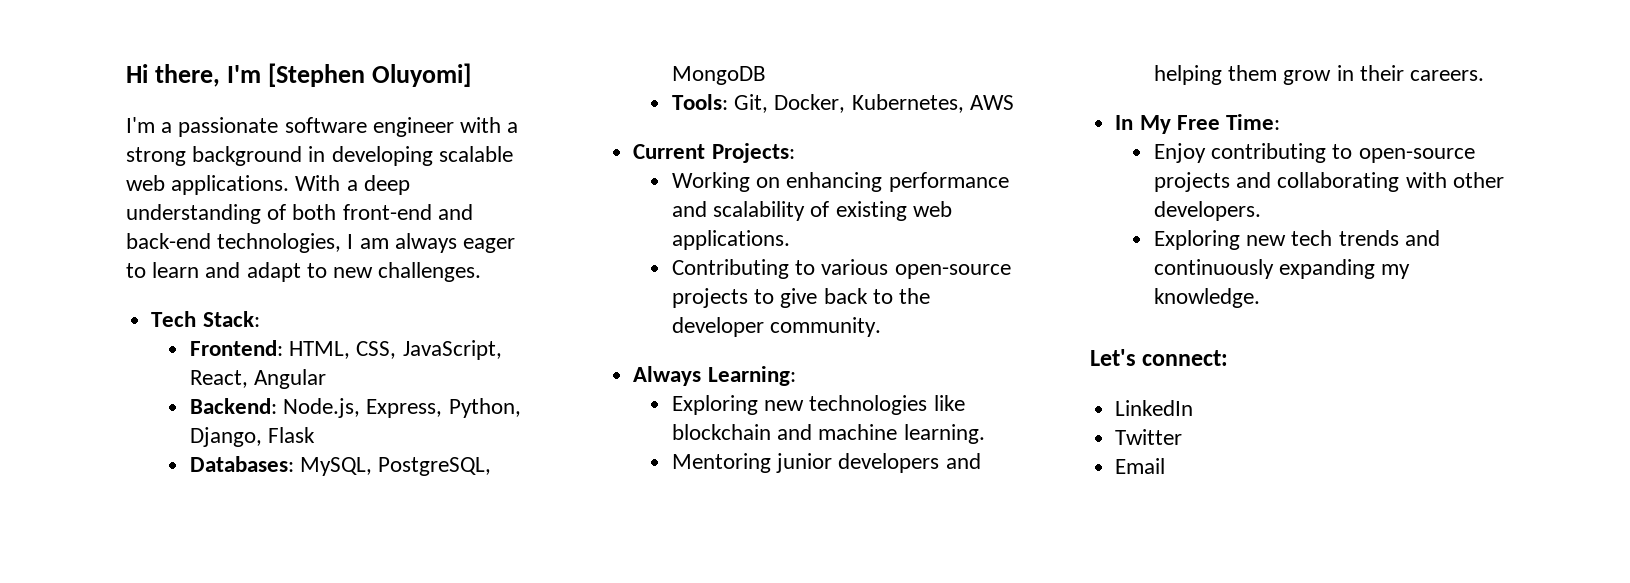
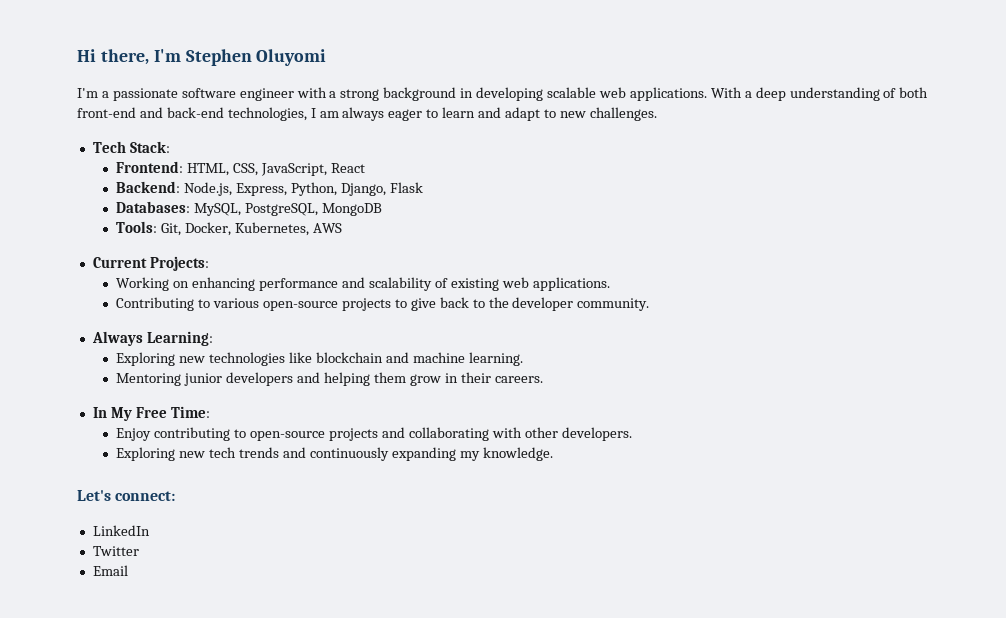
[267,63,471,87] [Stephen Oluyomi] -> [185,49,327,66] Stephen Oluyomi
[189,369,327,389] React, Angular -> [330,163,365,173] React

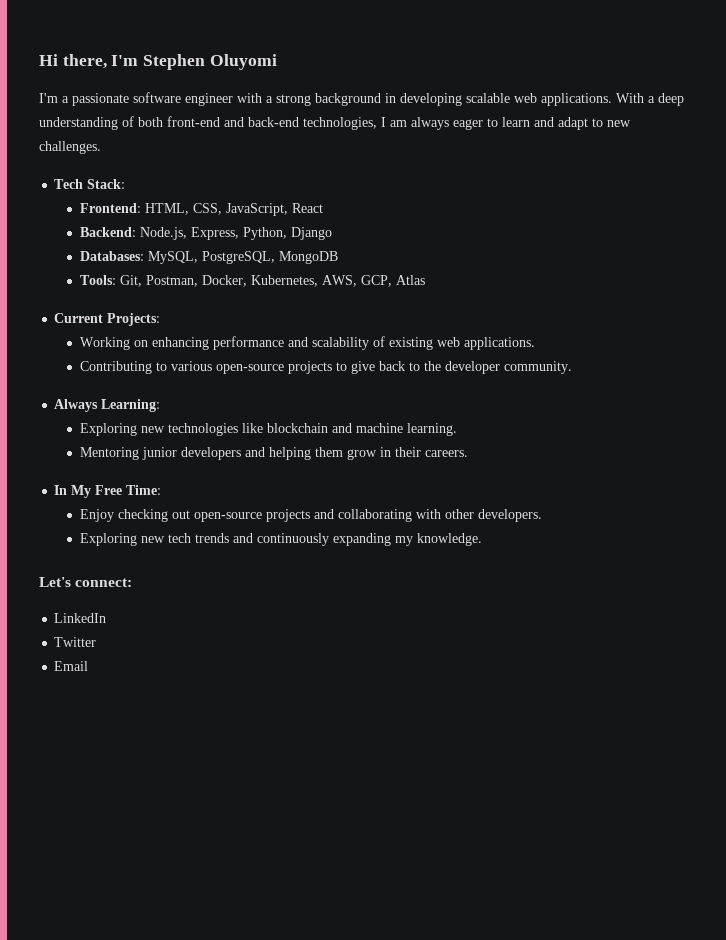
[340,182,423,196] Django, Flask -> [290,227,332,240] Django
(182, 229) none -> [145,275,198,287] Postman,
[312,223,342,233] AWS -> [321,275,425,287] AWS, GCP, Atlas
[154,427,247,441] contributing to -> [117,509,190,522] checking out

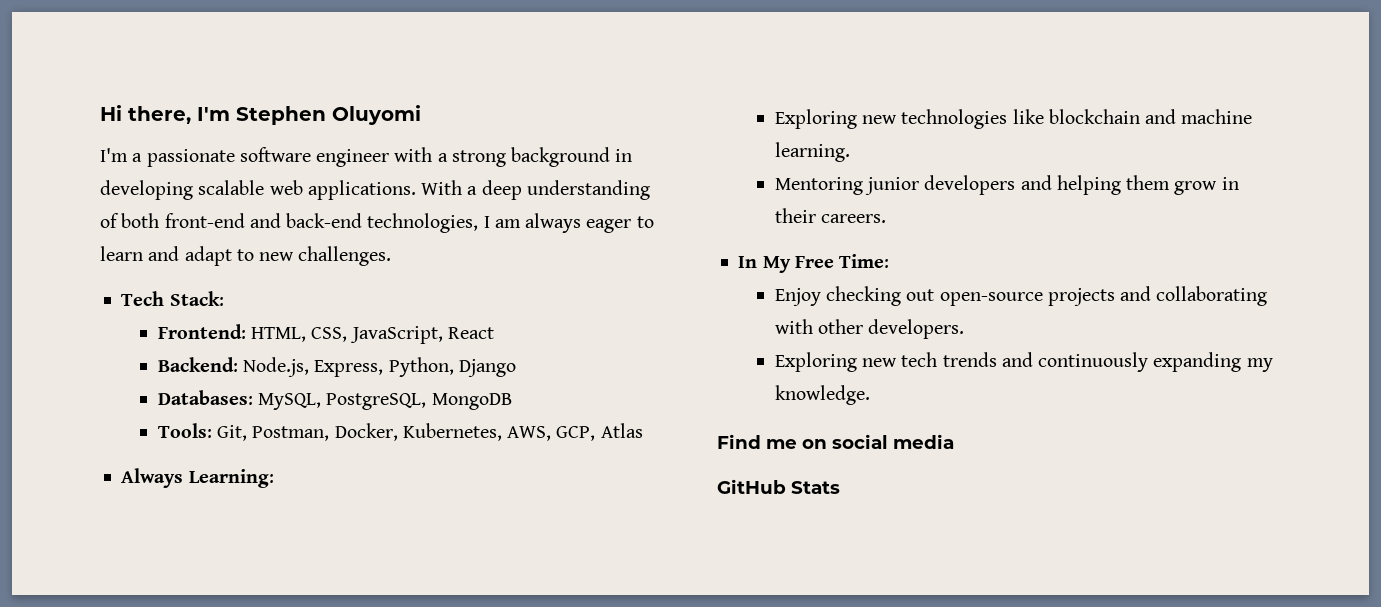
[54,313,161,326] [79,336,535,350] [79,361,572,374] // Current Projects: // Working on enhancing performance and scalability of existing web applications. // Contributing to various open-source projects to give back to the developer community. -> (643, 430) none
[39,577,133,587] [54,613,107,623] [54,637,97,647] [54,661,89,671] Let's connect: // LinkedIn // Twitter // Email -> [717,434,954,449] [717,479,840,494] Find me on social media // GitHub Stats

